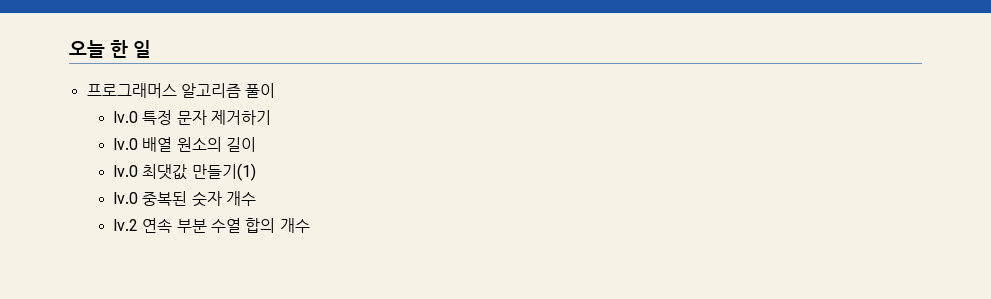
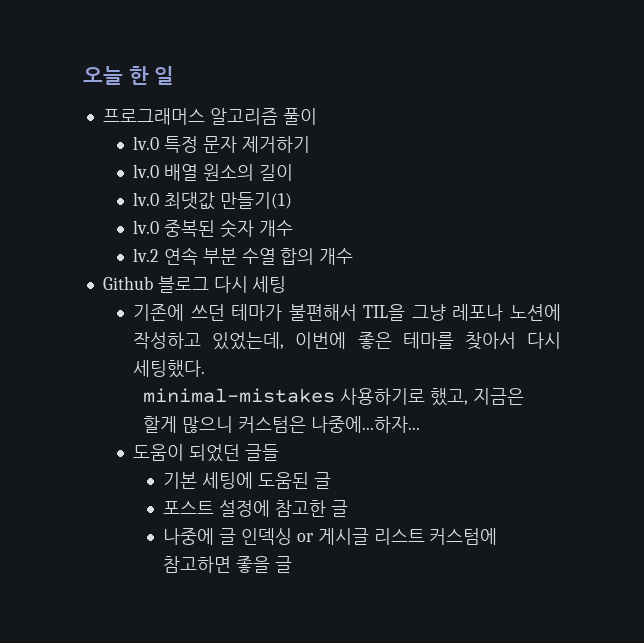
(310, 225) none -> [102,276,287,293] [133,304,561,321] [133,332,561,350] [133,360,206,378] [143,388,525,406] [143,416,421,433] [133,444,279,462] [163,472,331,489] [163,500,348,517] [163,528,498,545] [163,556,292,573] // Github 블로그 다시 세팅 // 기존에 쓰던 테마가 불편해서 TIL을 그냥 레포나 노션에 작성하고 있었는데, 이번에 좋은 테마를 찾아서 다시 세팅했다. // minimal-mistakes 사용하기로 했고, 지금은 할게 많으니 커스텀은 나중에...하자... // 도움이 되었던 글들 // 기본 세팅에 도움된 글 // 포스트 설정에 참고한 글 // 나중에 글 인덱싱 or 게시글 리스트 커스텀에 참고하면 좋을 글

